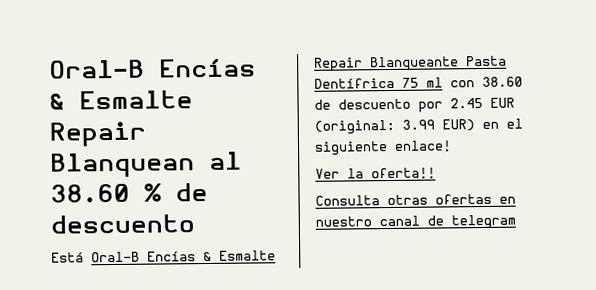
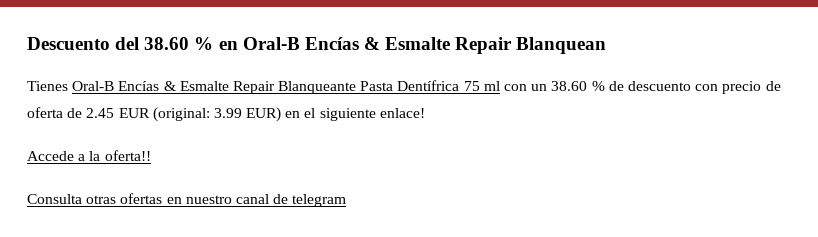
(49, 69) none -> [27,37,238,50] Descuento del 38.60 % en
[209,151,242,170] [50,182,208,203] [50,214,195,234] [51,252,84,263] al 38.60 % de descuento // Está -> [27,81,68,91] // Tienes
[482,76,523,88] [314,98,443,113] 38.60 de descuento por -> [531,81,781,94] [27,107,83,118] un 38.60 % de descuento con precio de oferta de
[315,168,340,179] Ver -> [27,151,86,161] Accede a

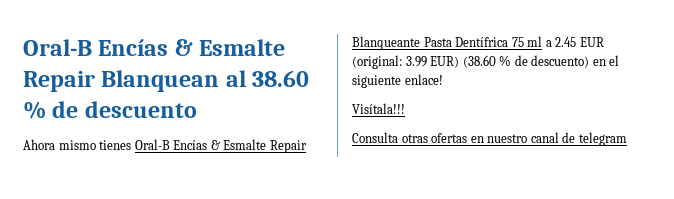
[27,37,238,50] Descuento del 38.60 % en -> (23, 47) none
[27,81,68,91] // Tienes -> [225,70,310,87] [23,101,197,119] [23,139,132,150] al 38.60 % de descuento // Ahora mismo tienes
[504,81,781,94] [27,107,83,118] con un 38.60 % de descuento con precio de oferta de -> [545,40,552,47] a
(282, 114) none -> [462,55,590,68] (38.60 % de descuento)
[27,150,151,161] Accede a la oferta!! -> [352,103,405,114] Visítala!!!

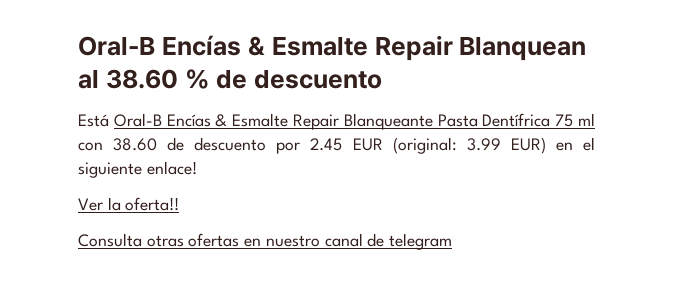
[23,139,132,150] Ahora mismo tienes -> [78,114,109,127] Está
[545,40,552,47] a -> [78,137,301,154] con 38.60 de descuento por
[462,55,590,68] (38.60 % de descuento) -> (546, 145) none
[352,103,405,114] Visítala!!! -> [78,197,180,211] Ver la oferta!!

